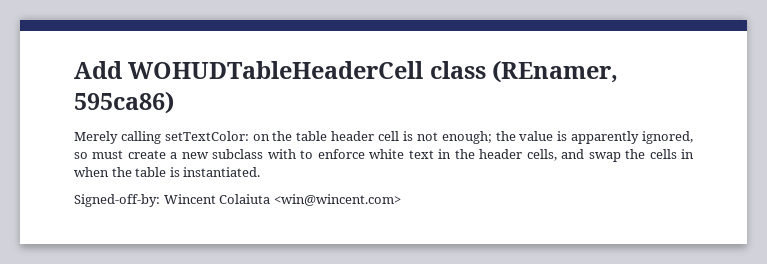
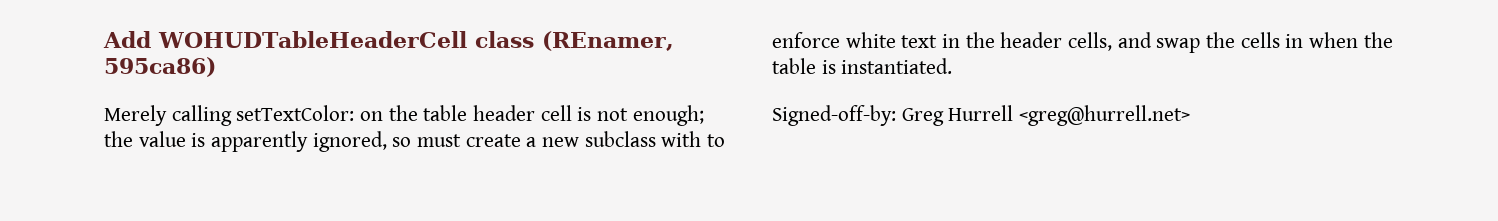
[163,194,401,206] Wincent Colaiuta <win@wincent.com> -> [901,105,1191,126] Greg Hurrell <greg@hurrell.net>

